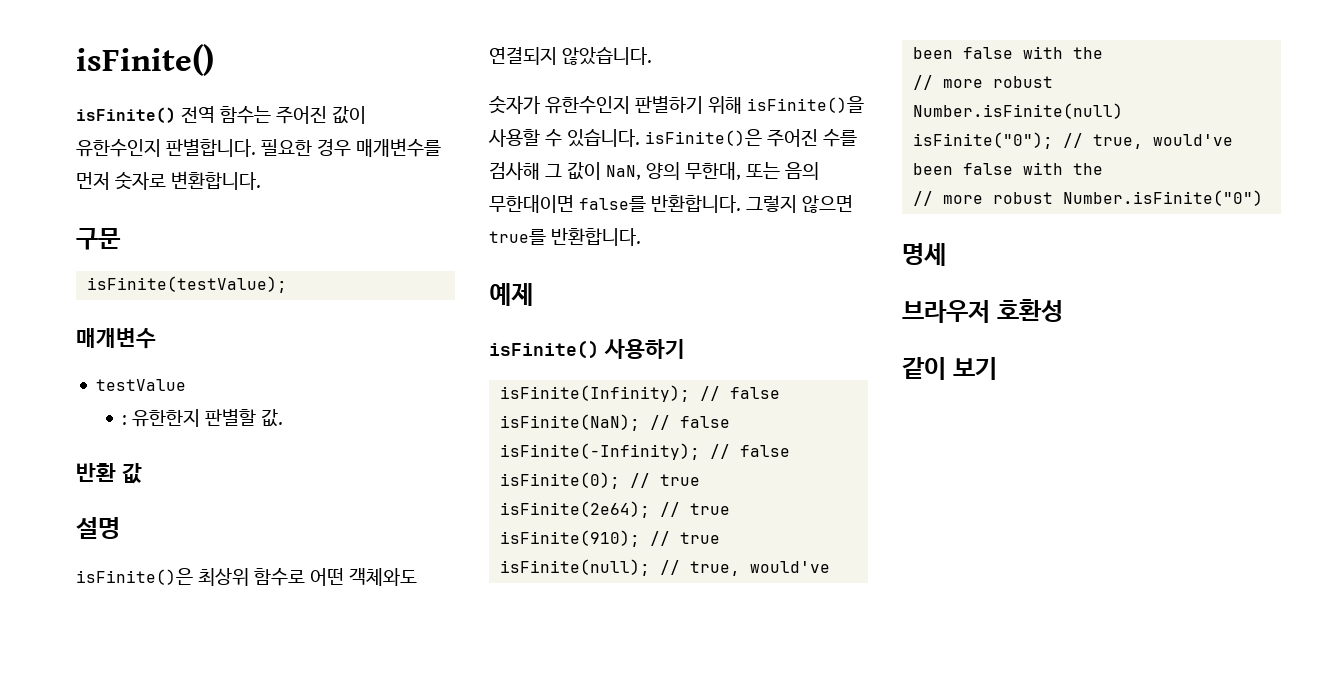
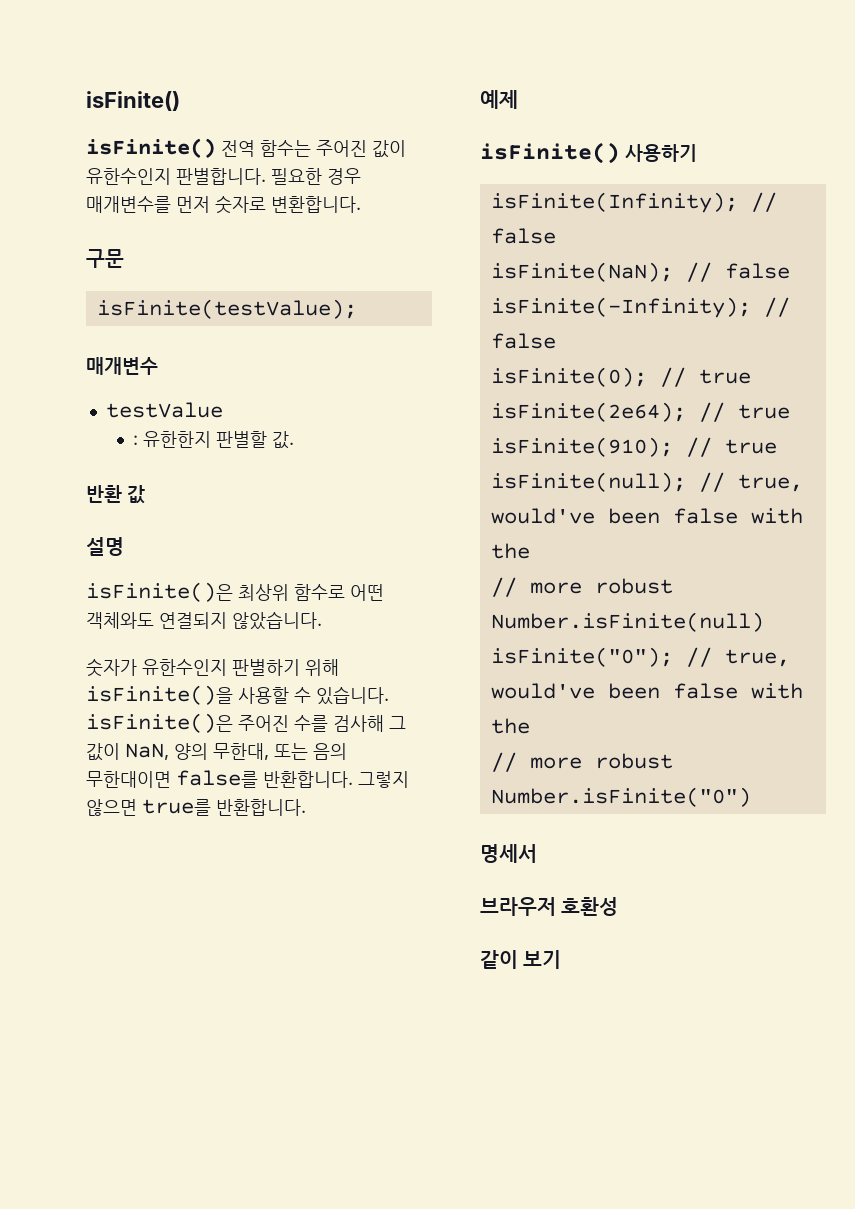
[902,243,946,266] 명세 -> [480,844,537,863] 명세서

